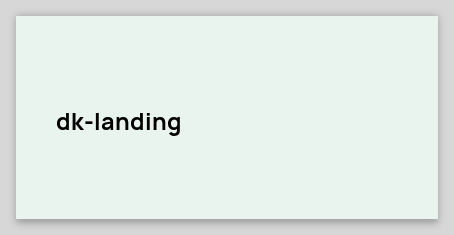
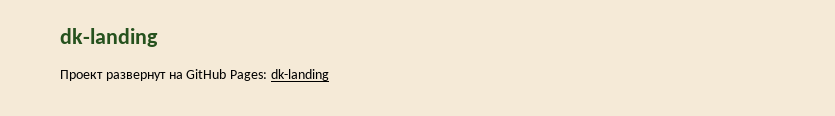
[56,113,181,136] dk-landing -> [60,28,158,47] [60,69,329,81] dk-landing // Проект развернут на GitHub Pages: dk-landing

